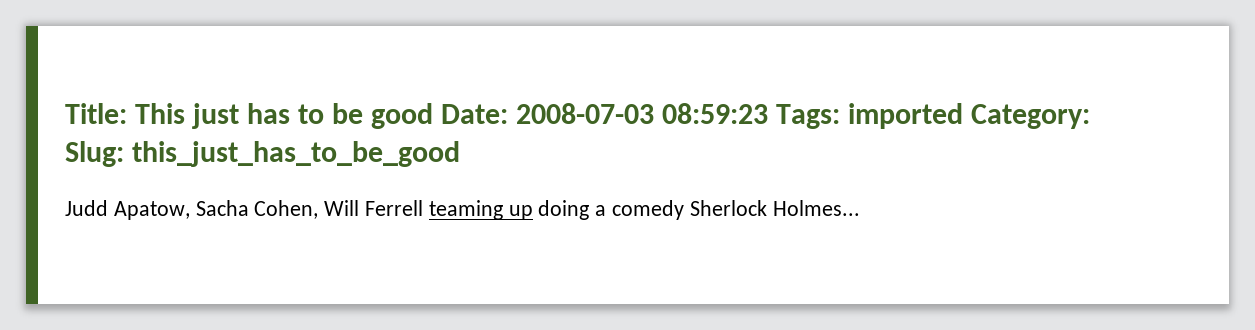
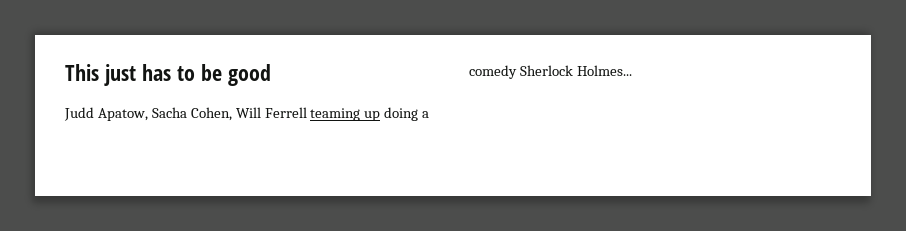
[65,103,127,124] Title: -> (65, 72) none
[440,103,1090,129] [65,141,460,167] Date: 2008-07-03 08:59:23 Tags: imported Category: Slug: this_just_has_to_be_good -> (271, 75) none

